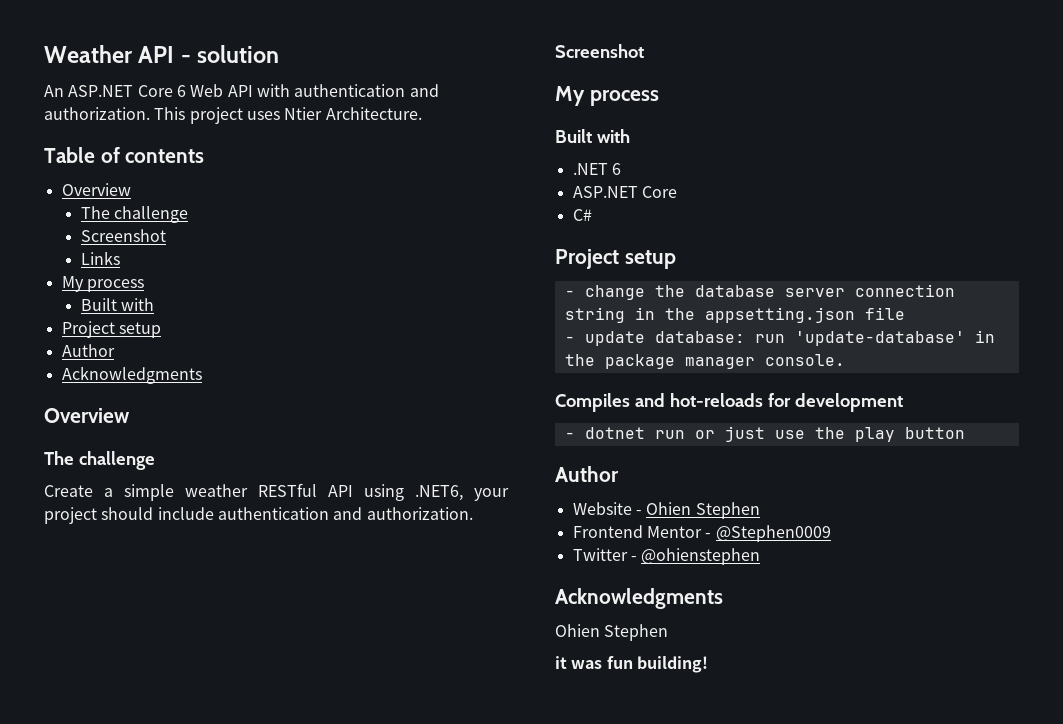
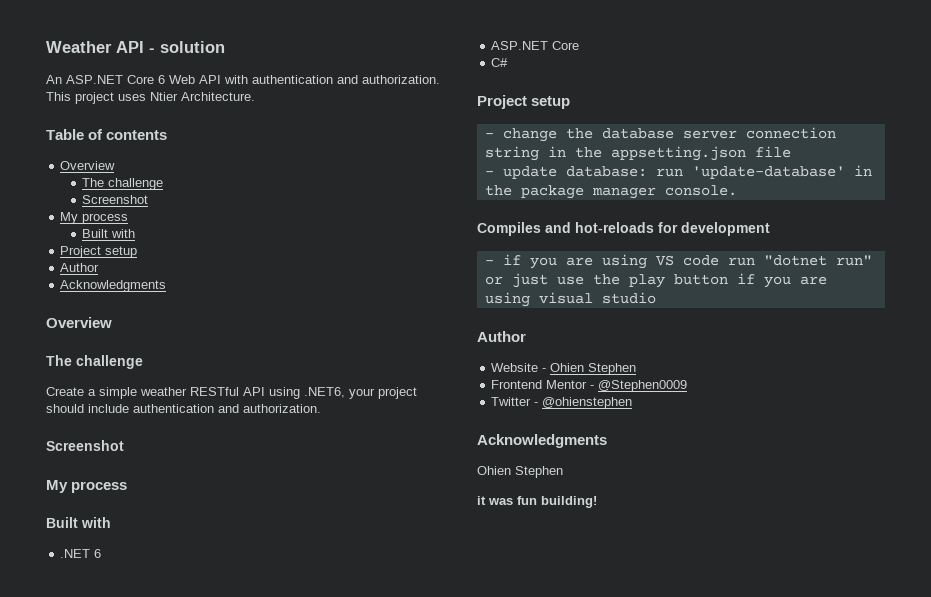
[80,251,120,265] // Links -> (149, 199) none
[584,427,685,439] dotnet run -> [502,254,872,269] if you are using VS code run "dotnet run"
(965, 433) none -> [736,273,827,288] [484,292,656,307] if you are using visual studio

